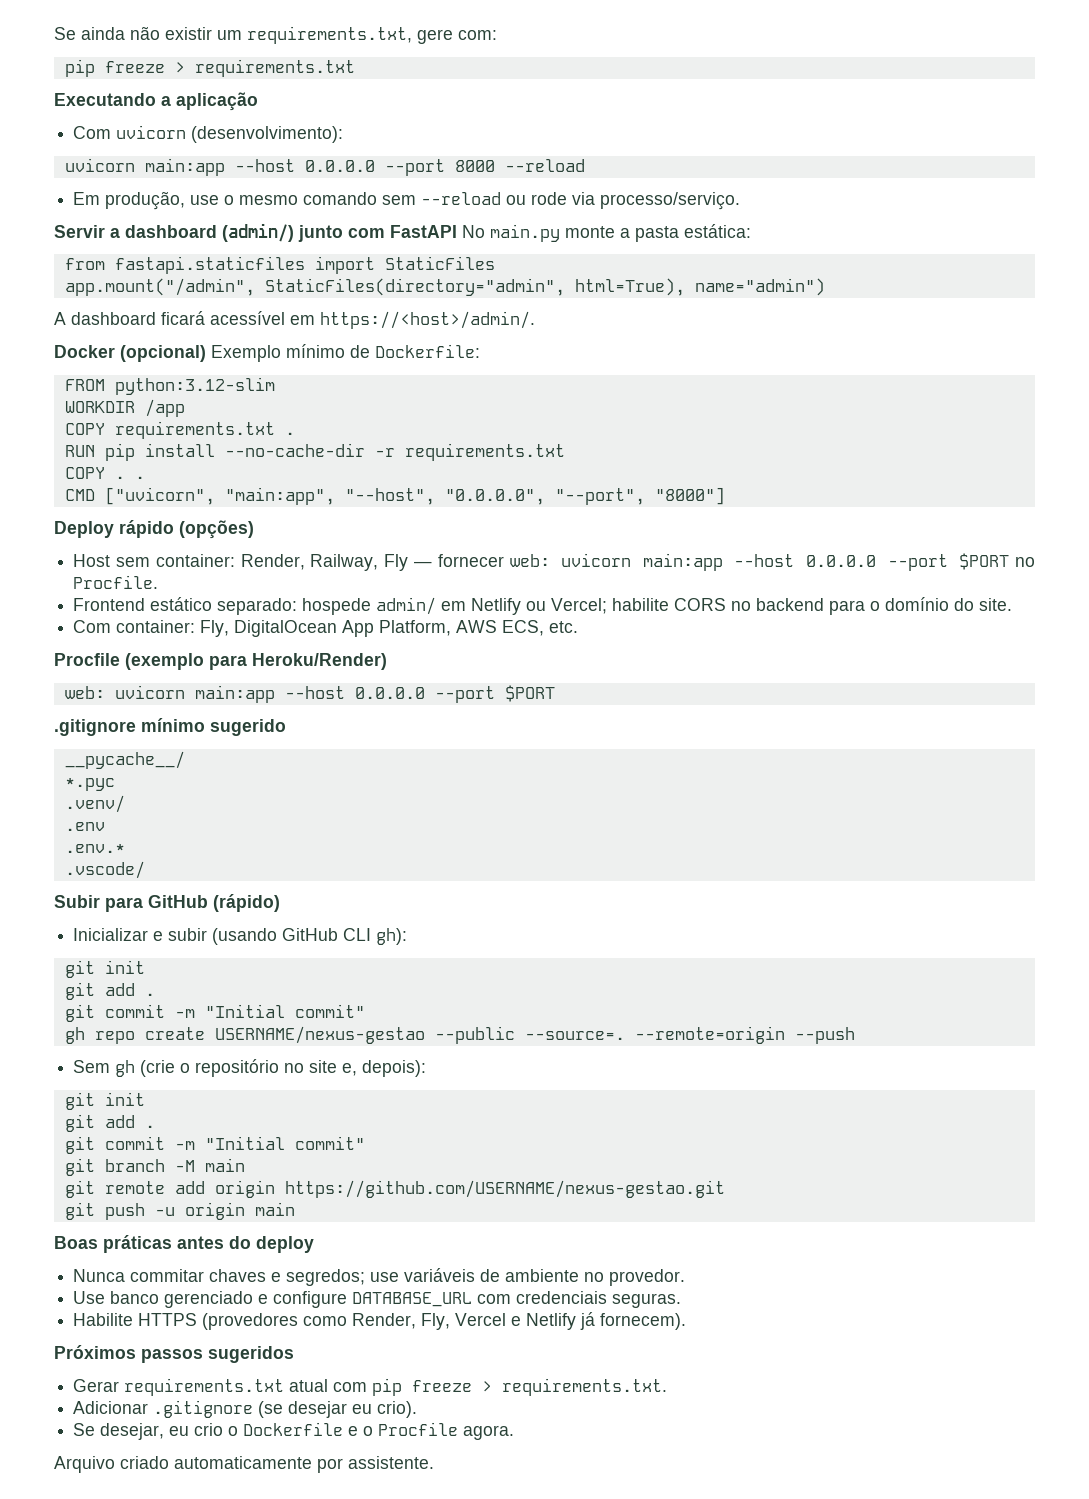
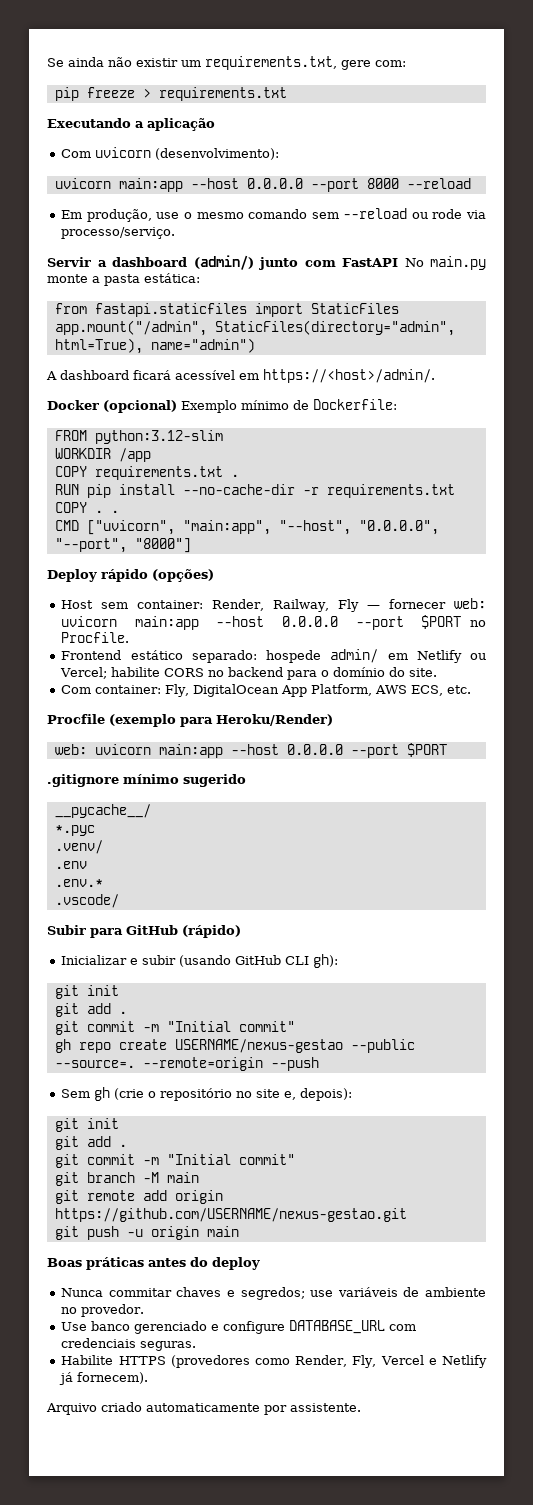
[54,1345,294,1363] [73,1378,668,1396] [73,1400,418,1418] [73,1422,515,1440] // Próximos passos sugeridos // Gerar requirements.txt atual com pip freeze > requirements.txt. // Adicionar .gitignore (se desejar eu crio). // Se desejar, eu crio o Dockerfile e o Procfile agora. -> (149, 1378) none

